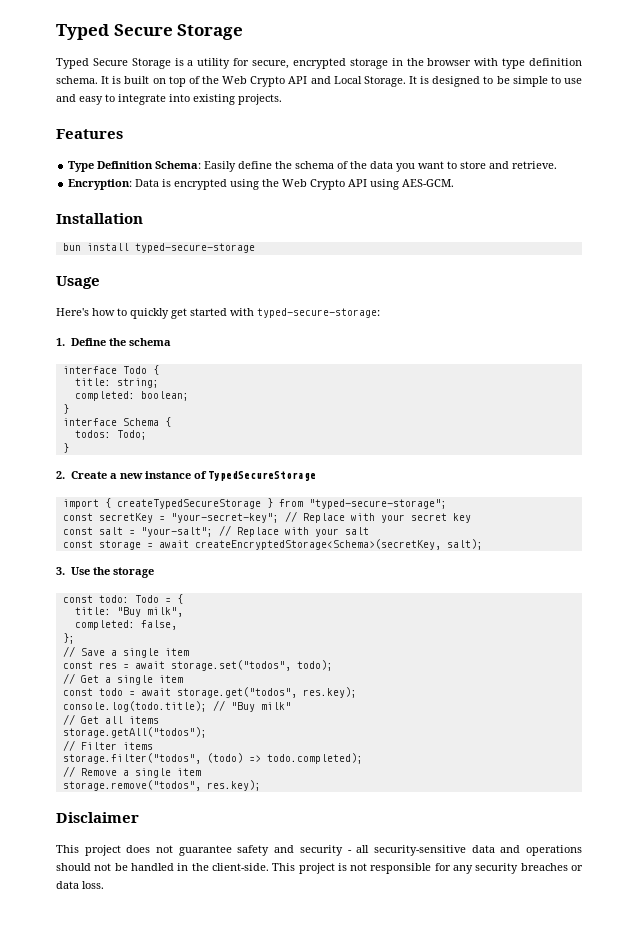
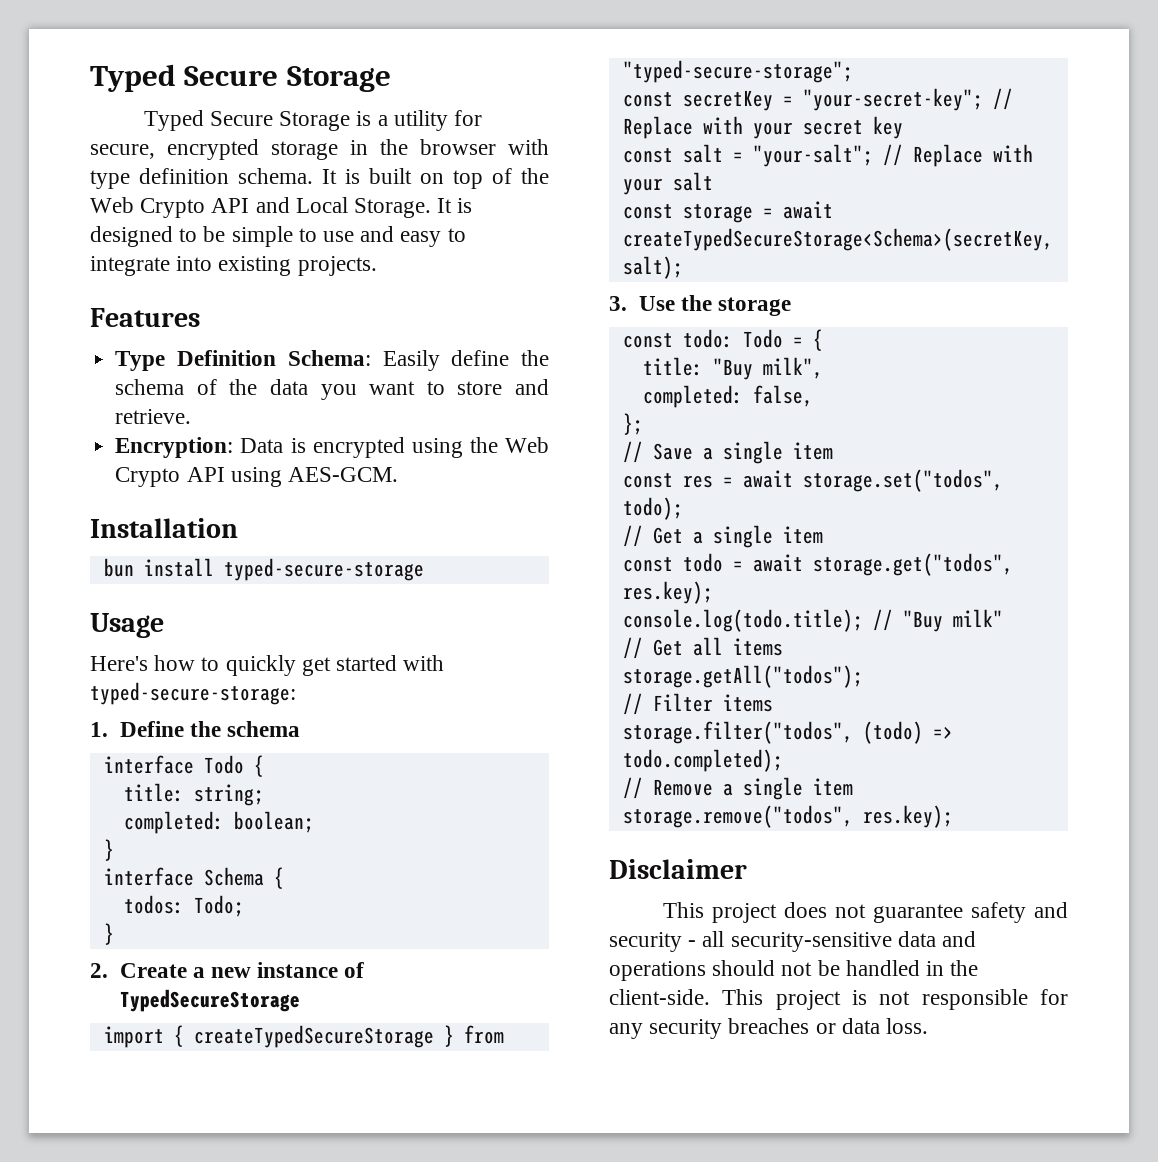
[194,539,441,550] createEncryptedStorage<Schema>(secretKey, -> [622,228,1053,251] createTypedSecureStorage<Schema>(secretKey,

